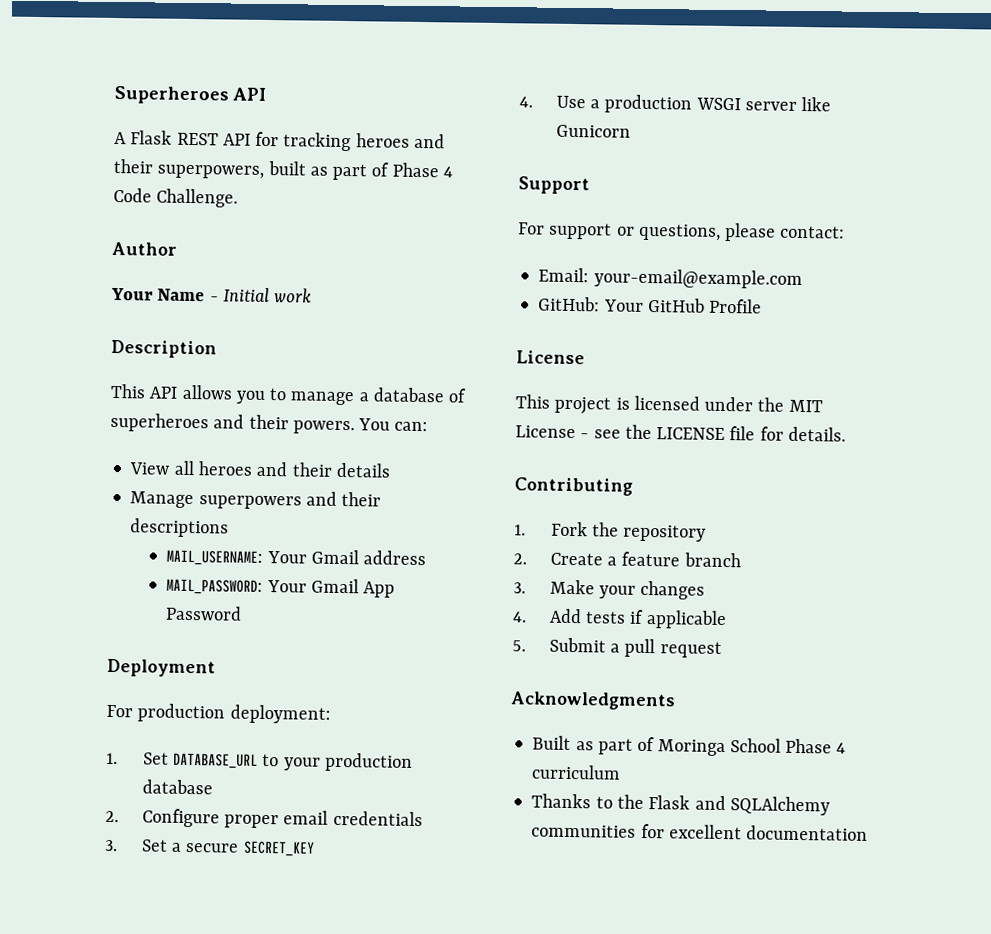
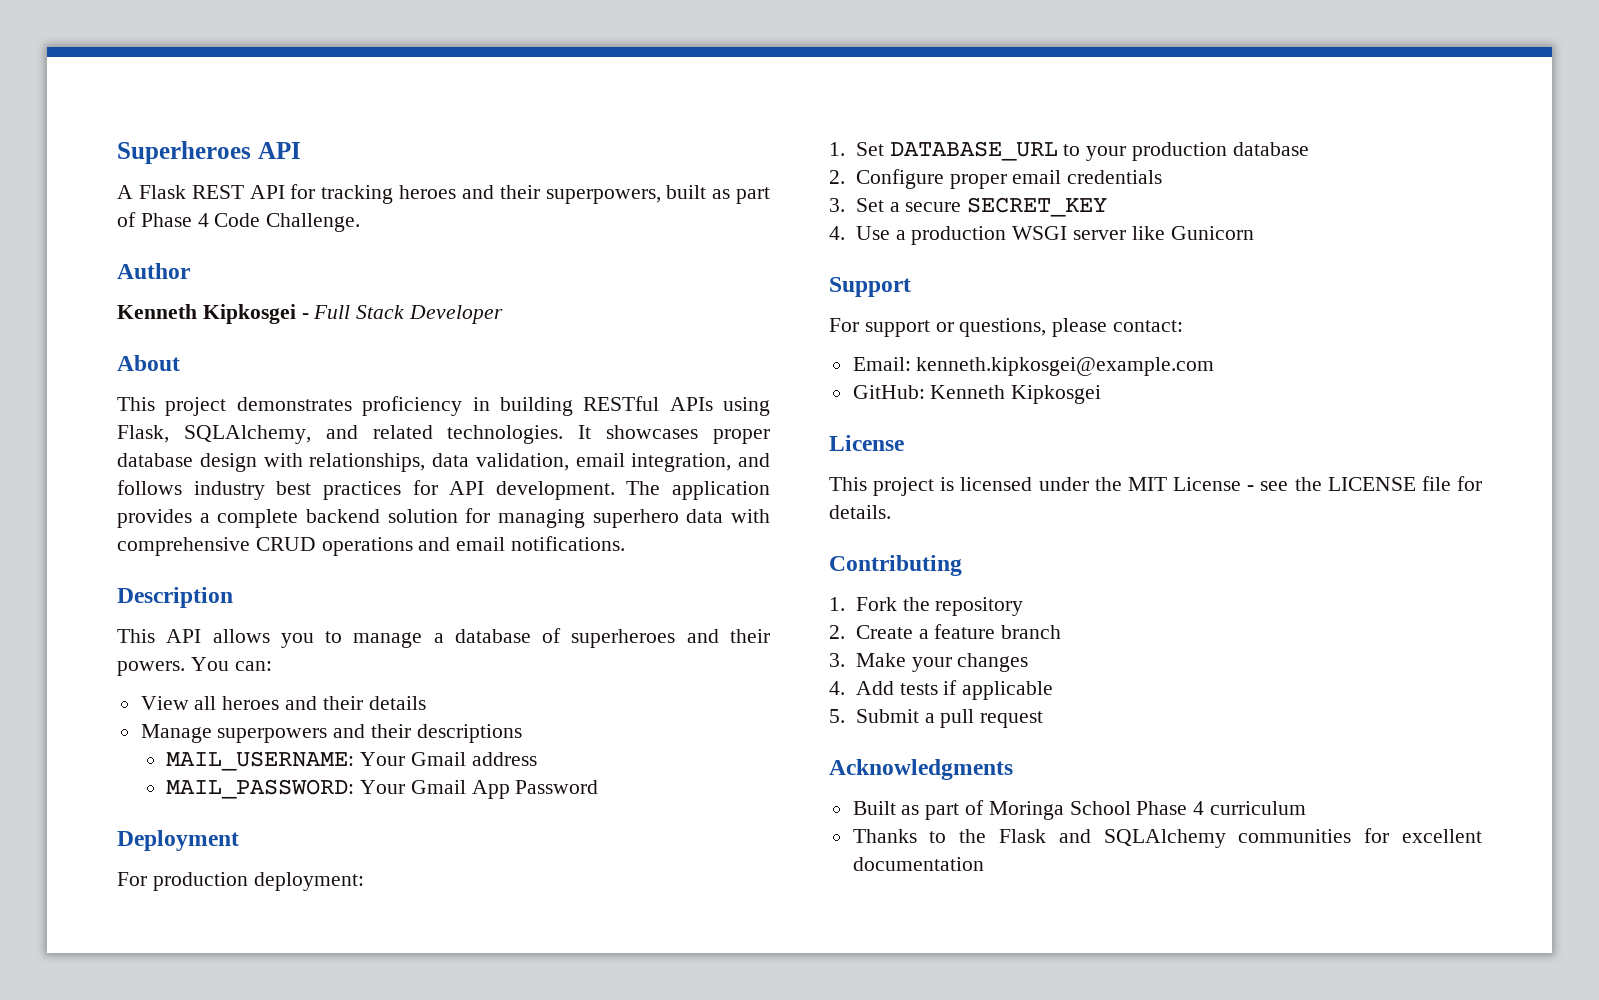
[111,287,313,303] Your Name - Initial work -> [117,304,504,324] [117,355,180,371] [117,396,770,416] [117,425,770,444] [117,453,770,472] [117,480,770,500] [117,508,770,528] [117,536,626,556] Kenneth Kipkosgei - Full Stack Developer // About // This project demonstrates proficiency in building RESTful APIs using Flask, SQLAlchemy, and related technologies. It showcases proper database design with relationships, data validation, email integration, and follows industry best practices for API development. The application provides a complete backend solution for managing superhero data with comprehensive CRUD operations and email notifications.
[593,268,803,290] your-email@example.com -> [916,357,1215,376] kenneth.kipkosgei@example.com
[603,297,763,314] Your GitHub Profile -> [930,385,1102,404] Kenneth Kipkosgei

